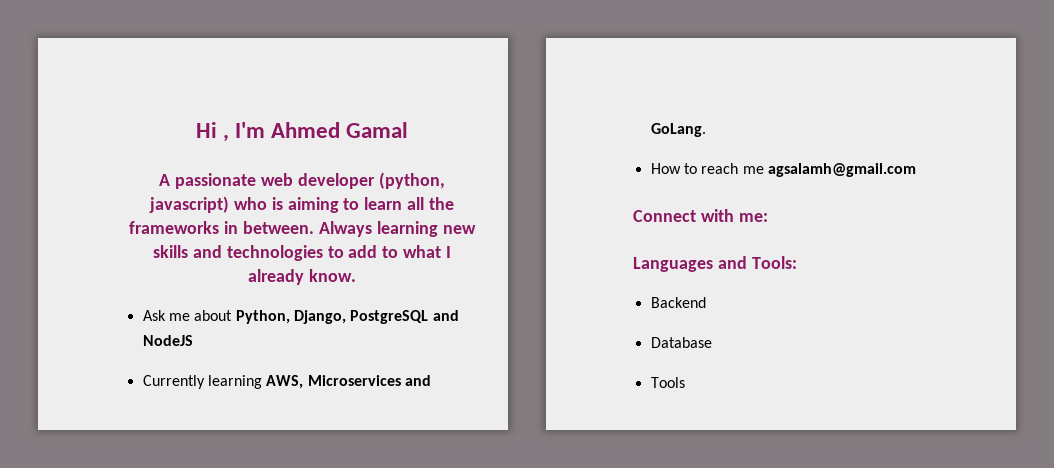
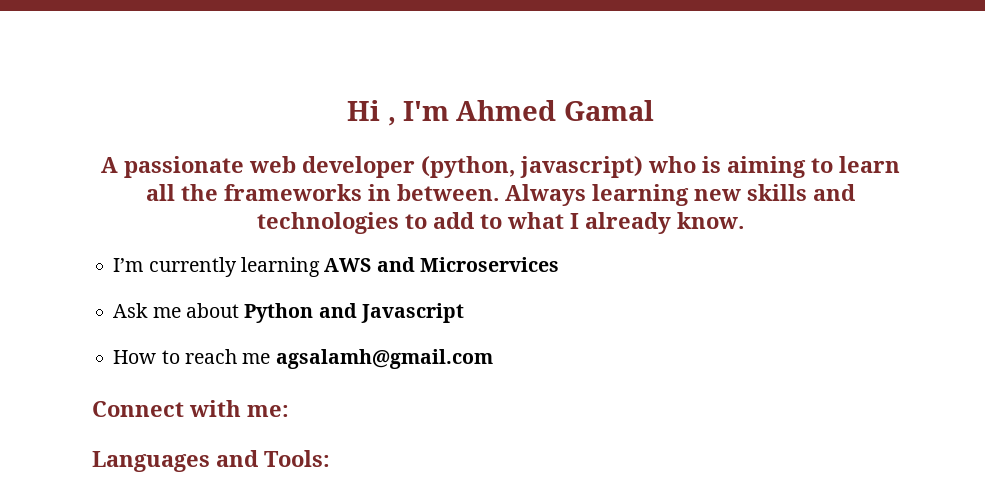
[142,310,459,324] [142,335,193,346] [142,375,431,389] [650,123,706,137] Ask me about Python, Django, PostgreSQL and NodeJS // Currently learning AWS, Microservices and GoLang. -> [113,257,559,277] [113,303,464,323] I’m currently learning AWS and Microservices // Ask me about Python and Javascript
[650,297,706,308] [650,337,712,348] [650,377,685,388] // Backend // Database // Tools -> (330, 458) none

